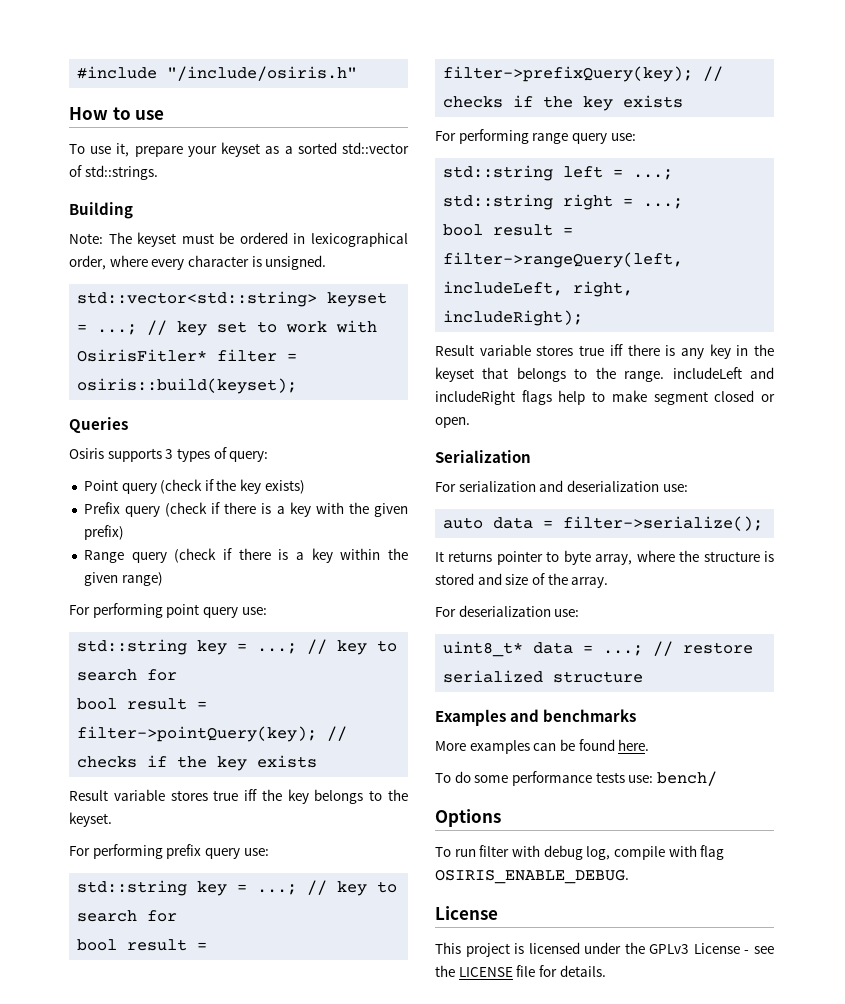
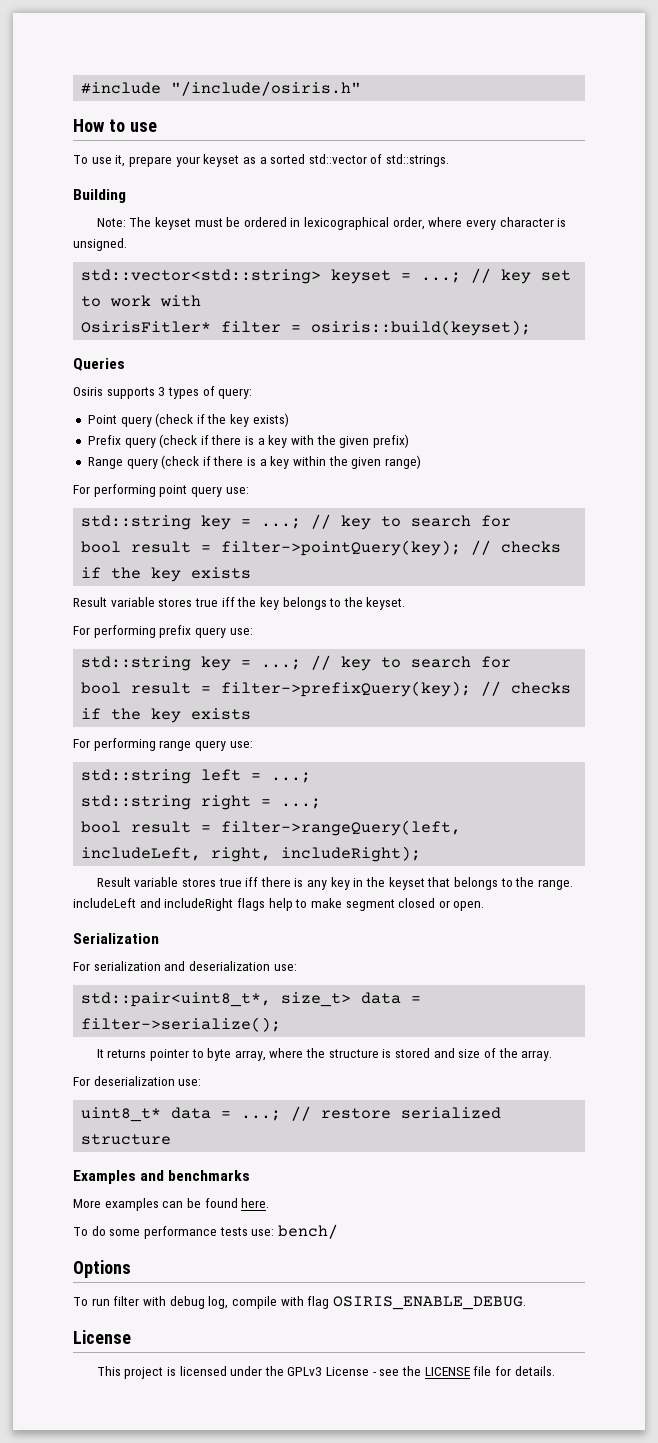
[443,517,484,529] auto -> [81,992,352,1007] std::pair<uint8_t*, size_t>

